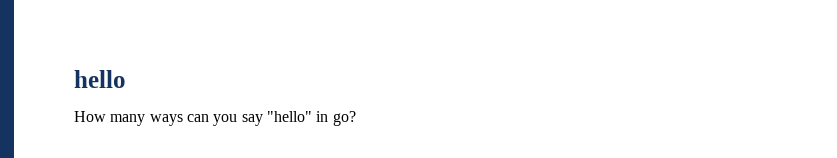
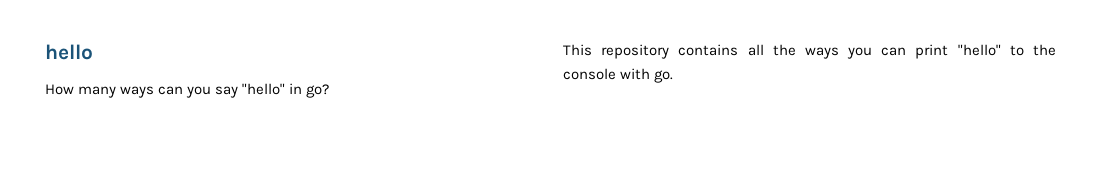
(356, 118) none -> [563,44,1056,59] [563,68,674,83] // This repository contains all the ways you can print "hello" to the console with go.

